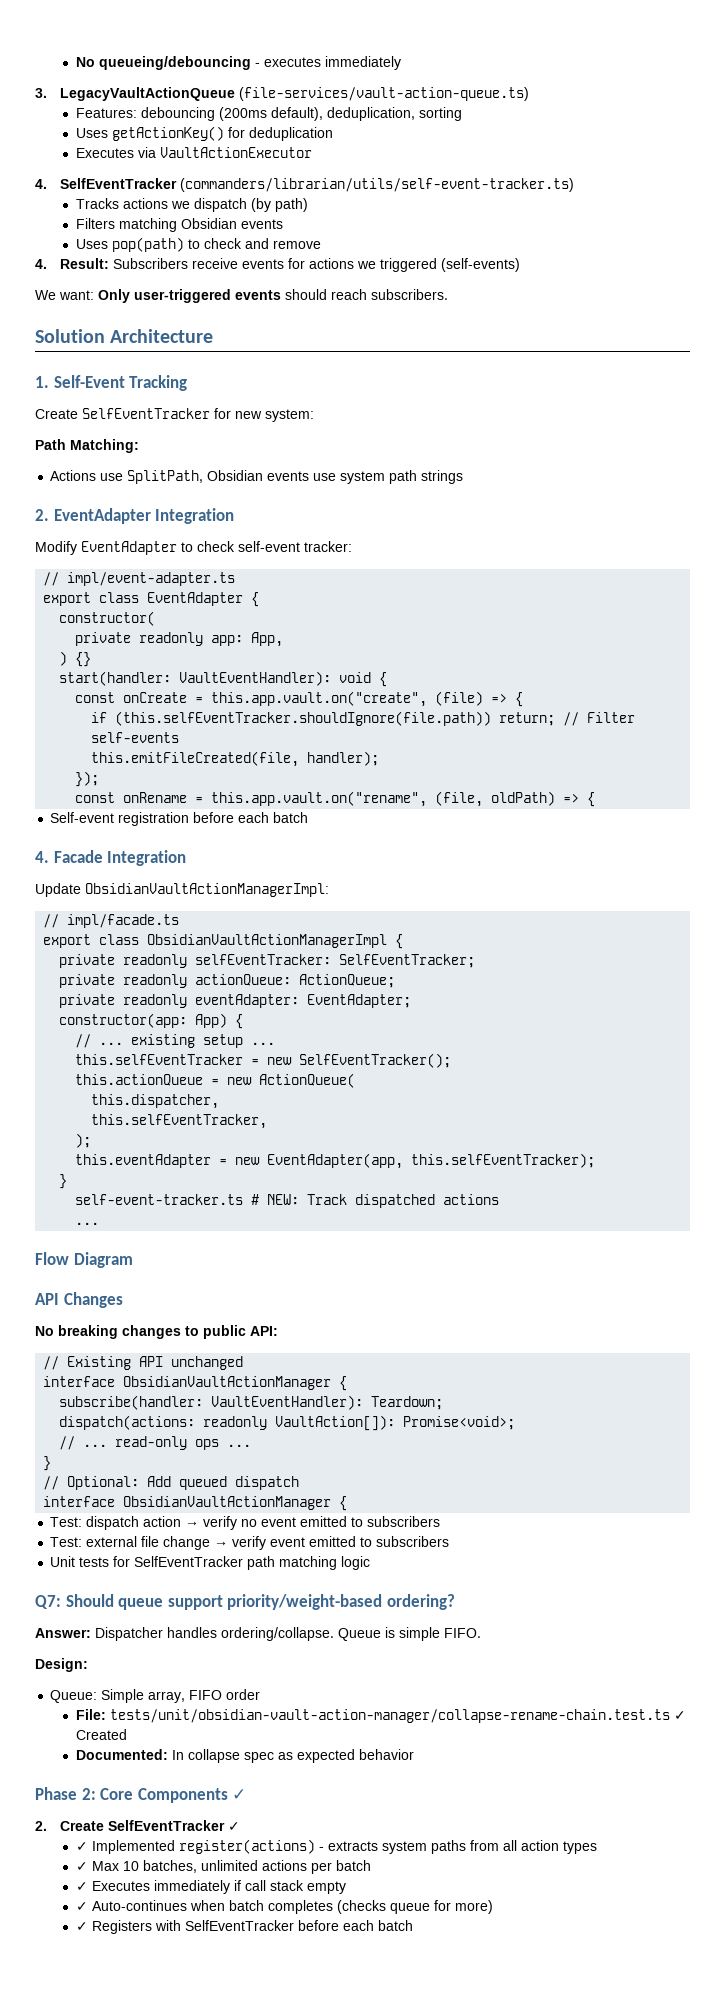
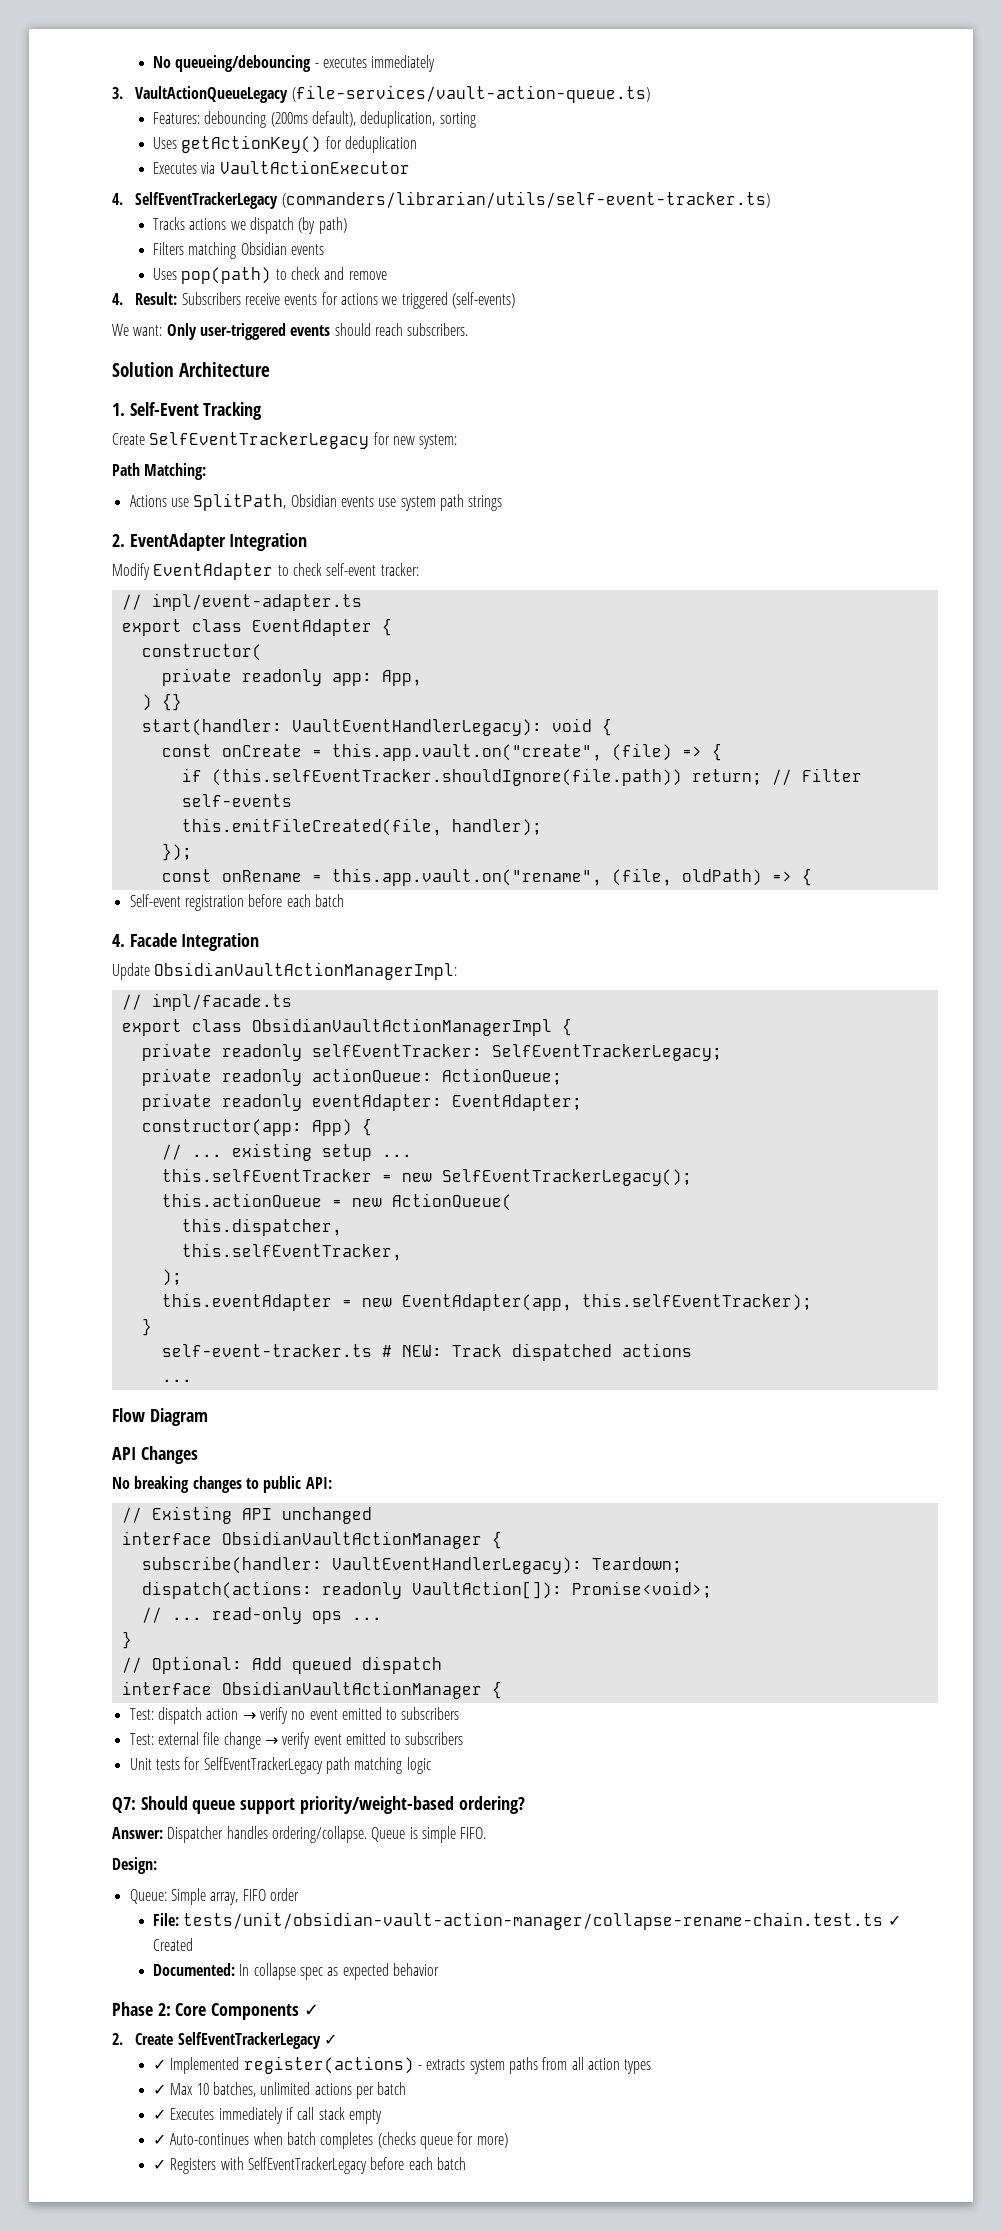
[60,87,236,101] LegacyVaultActionQueue -> [135,86,289,103] VaultActionQueueLegacy
[60,178,178,189] SelfEventTracker -> [135,192,279,209] SelfEventTrackerLegacy
[82,408,210,419] SelfEventTracker -> [149,432,370,449] SelfEventTrackerLegacy
[179,671,332,686] VaultEventHandler): -> [291,719,542,736] VaultEventHandlerLegacy):
[339,954,476,968] SelfEventTracker; -> [491,1044,722,1061] SelfEventTrackerLegacy;
[299,1053,452,1068] SelfEventTracker(); -> [441,1169,692,1186] SelfEventTrackerLegacy();
[211,1395,364,1410] VaultEventHandler): -> [331,1557,582,1574] VaultEventHandlerLegacy):
[134,1556,244,1567] SelfEventTracker -> [203,1757,323,1774] SelfEventTrackerLegacy
[108,1820,226,1831] SelfEventTracker -> [177,2032,321,2049] SelfEventTrackerLegacy
[184,1920,294,1931] SelfEventTracker -> [248,2157,368,2174] SelfEventTrackerLegacy

